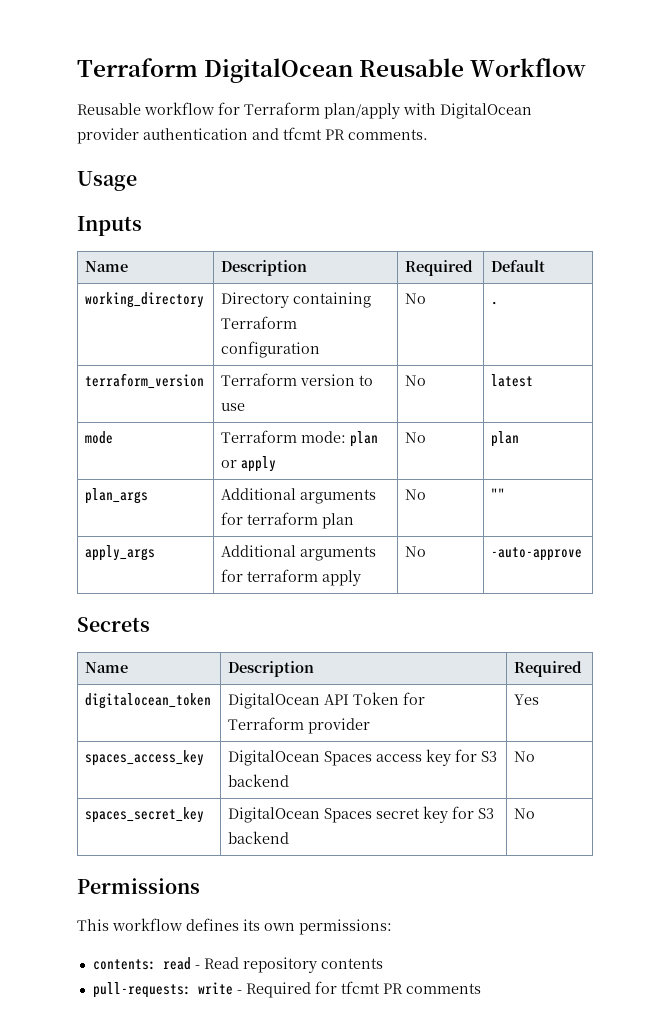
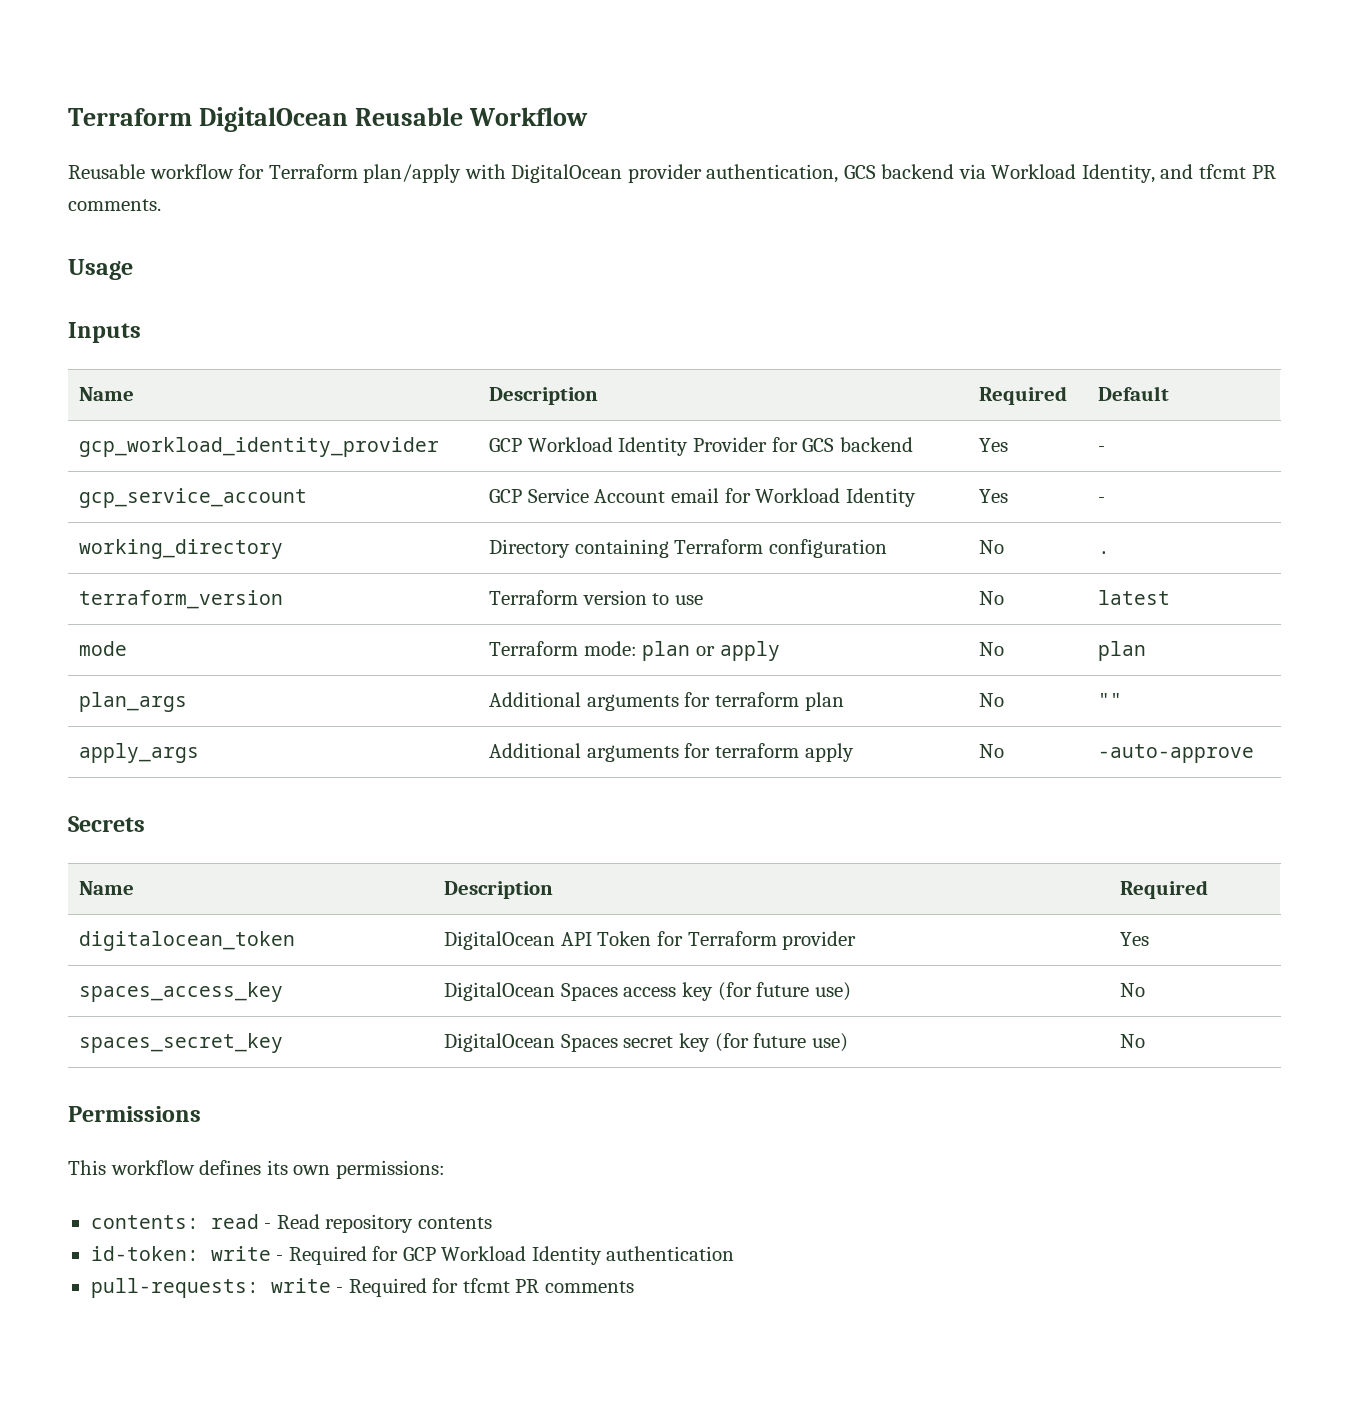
[143,128,248,140] authentication -> [706,164,1155,183] authentication, GCS backend via Workload Identity,
(546, 266) none -> [79,437,440,457] [489,437,913,456] [979,438,1009,452] [1098,446,1106,452] [79,488,308,508] [489,488,916,507] [979,489,1009,503] [1098,497,1106,503] // gcp_workload_identity_provider | GCP Workload Identity Provider for GCS backend | Yes | - // gcp_service_account | GCP Service Account email for Workload Identity | Yes | -
[455,749,498,762] [228,774,290,787] for S3 backend -> [717,982,851,1001] (for future use)
[452,806,495,819] [228,831,290,844] for S3 backend -> [714,1033,848,1052] (for future use)
(383, 963) none -> [90,1246,735,1265] // id-token: write - Required for GCP Workload Identity authentication

